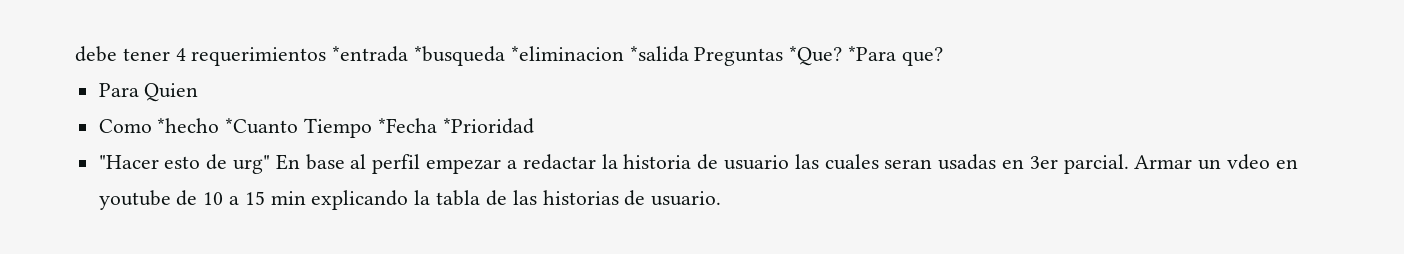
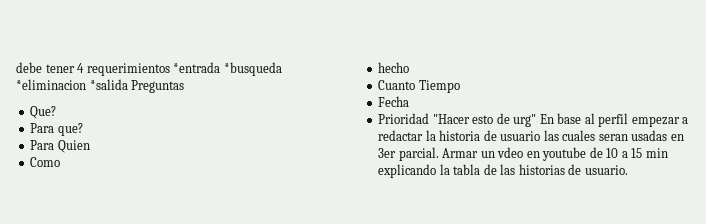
[789,46,897,66] *Que? *Para -> [30,106,57,119] [30,123,55,133] // Que? // Para
[157,118,299,134] *hecho *Cuanto -> [378,62,410,73] [378,80,416,90] // hecho // Cuanto
[377,118,534,134] *Fecha *Prioridad // -> [378,96,410,107] [378,113,430,124] // Fecha // Prioridad

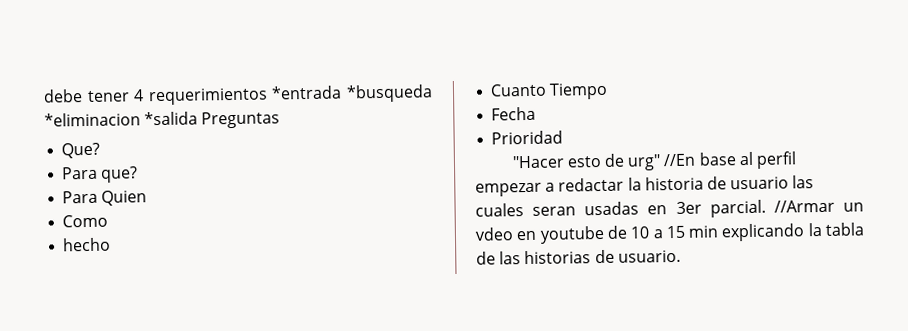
(430, 118) none -> (564, 137) //
[539,114,554,124] En -> [663,153,697,167] //En
[442,148,479,158] Armar -> [773,199,835,213] //Armar

